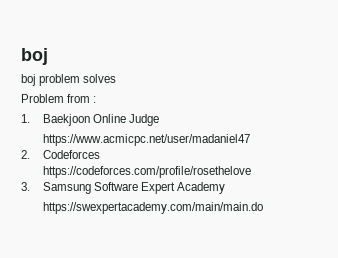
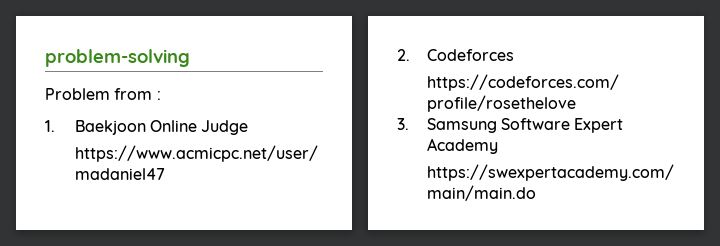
[21,48,48,65] [21,74,117,86] boj // boj problem solves -> [45,49,190,67] problem-solving

